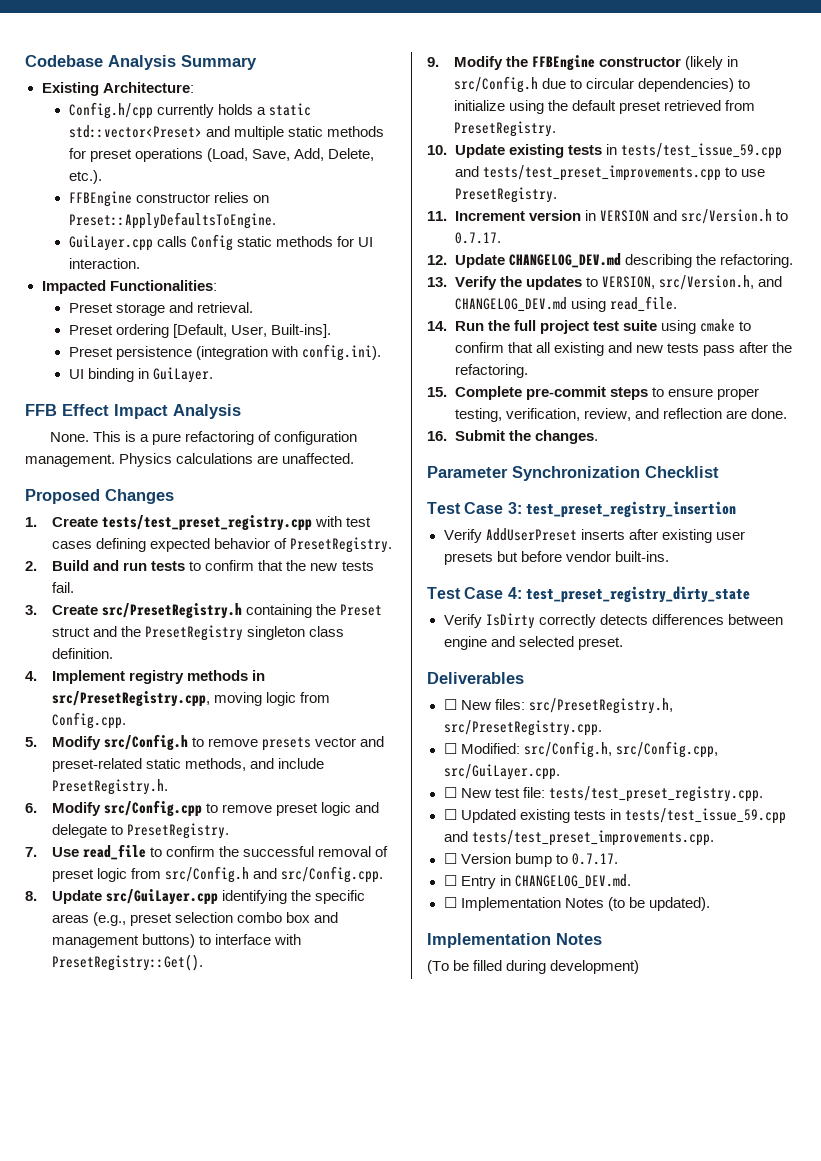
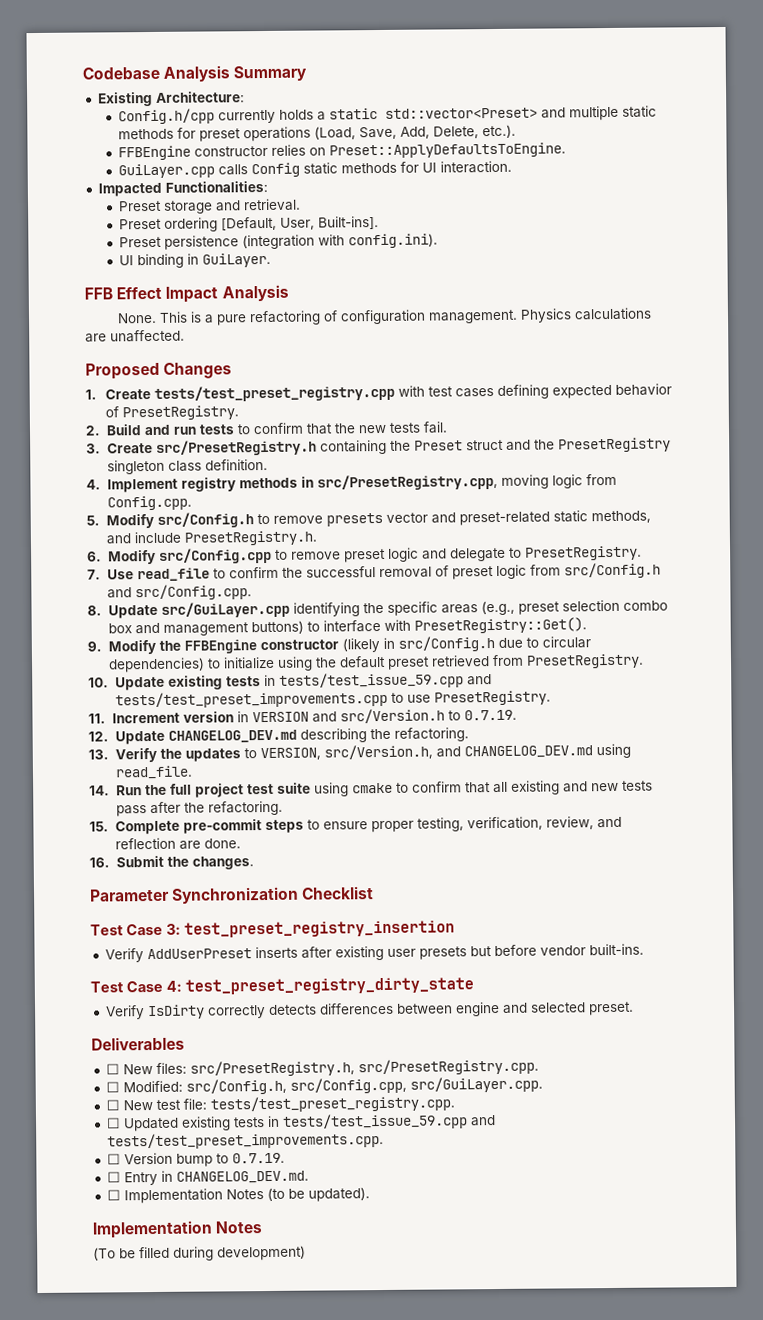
[454,232,501,244] 0.7.17. -> [463,709,517,721] 0.7.19.
[571,853,618,865] 0.7.17. -> [231,1152,285,1164] 0.7.19.

